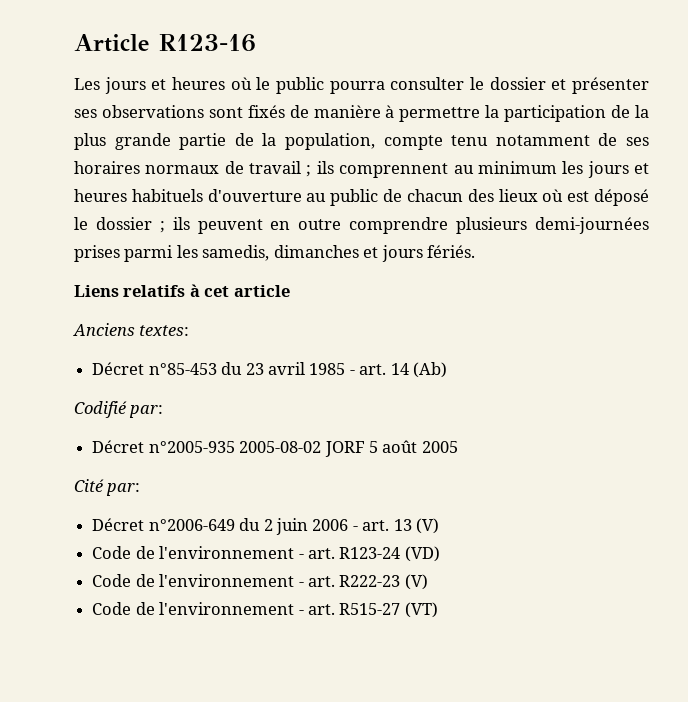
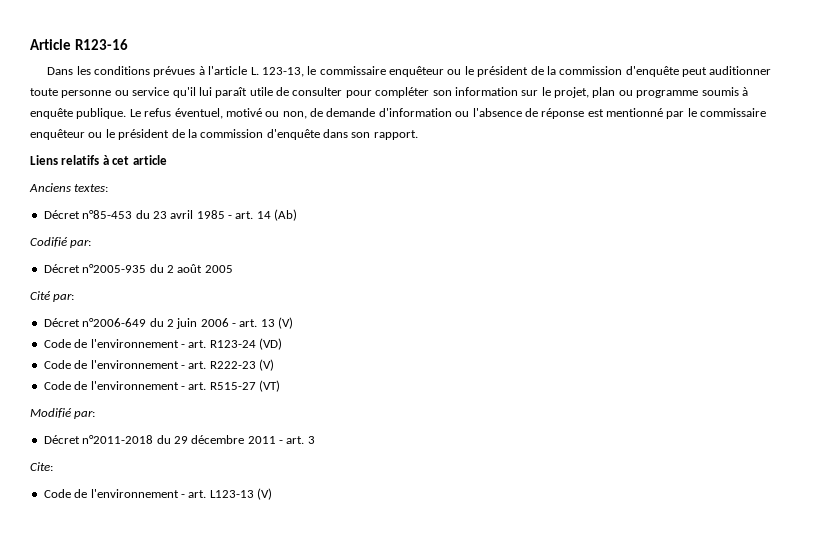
[74,77,649,94] [74,105,649,122] [74,133,650,150] [74,161,650,178] [74,189,649,206] [74,217,649,234] [74,245,476,262] Les jours et heures où le public pourra consulter le dossier et présenter ses observations sont fixés de manière à permettre la participation de la plus grande partie de la population, compte tenu notamment de ses horaires normaux de travail ; ils comprennent au minimum les jours et heures habituels d'ouverture au public de chacun des lieux où est déposé le dossier ; ils peuvent en outre comprendre plusieurs demi-journées prises parmi les samedis, dimanches et jours fériés. -> [47,66,772,77] [30,87,748,98] [30,108,767,119] [30,129,418,140] Dans les conditions prévues à l'article L. 123-13, le commissaire enquêteur ou le président de la commission d'enquête peut auditionner toute personne ou service qu'il lui paraît utile de consulter pour compléter son information sur le projet, plan ou programme soumis à enquête publique. Le refus éventuel, motivé ou non, de demande d'information ou l'absence de réponse est mentionné par le commissaire enquêteur ou le président de la commission d'enquête dans son rapport.
[239,441,378,457] 2005-08-02 JORF 5 -> [149,264,174,273] du 2
(438, 610) none -> [30,408,96,419] [43,435,315,444] [30,462,53,471] [43,488,272,500] // Modifié par: // Décret n°2011-2018 du 29 décembre 2011 - art. 3 // Cite: // Code de l'environnement - art. L123-13 (V)

